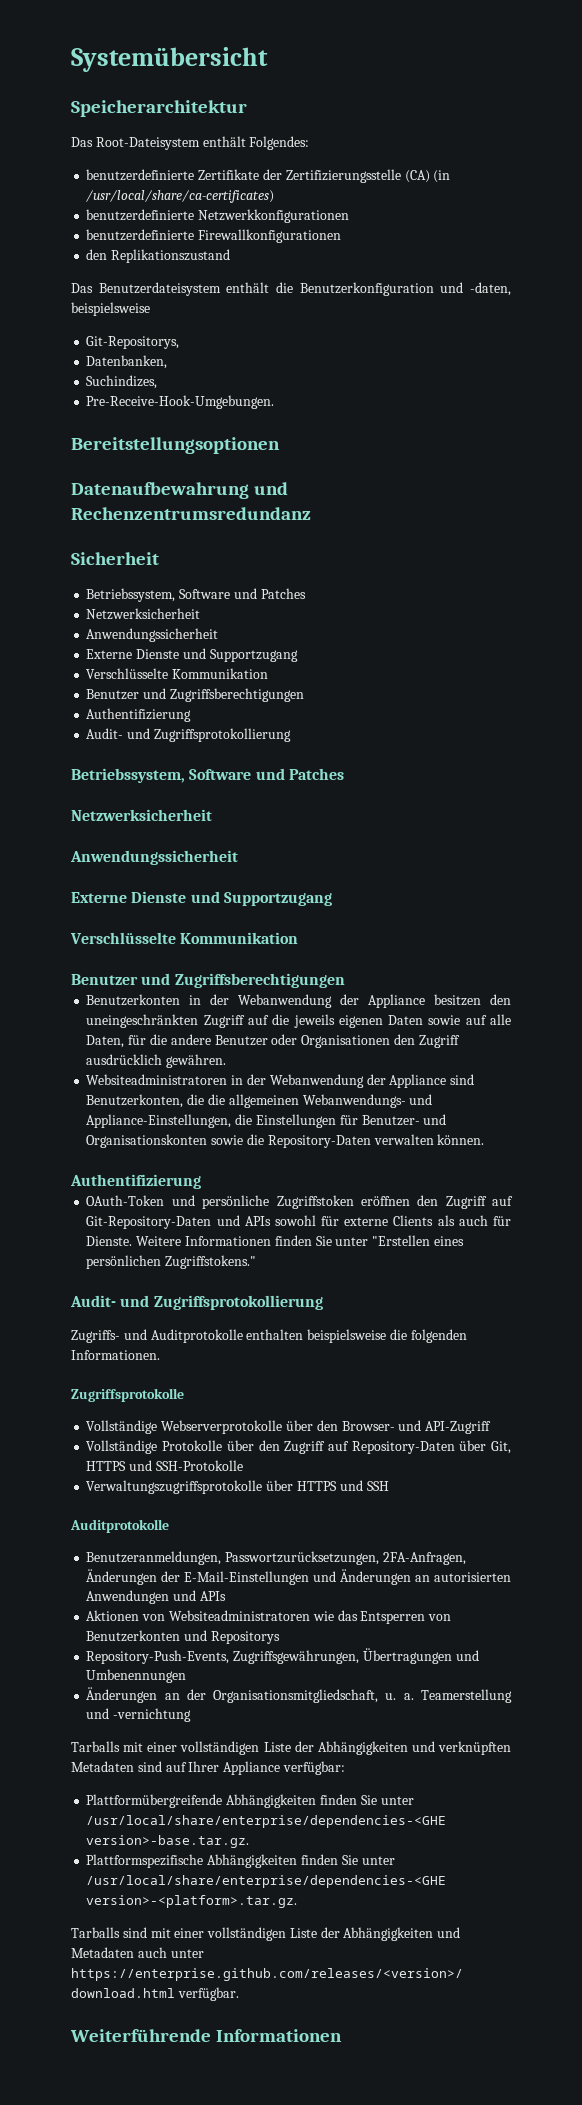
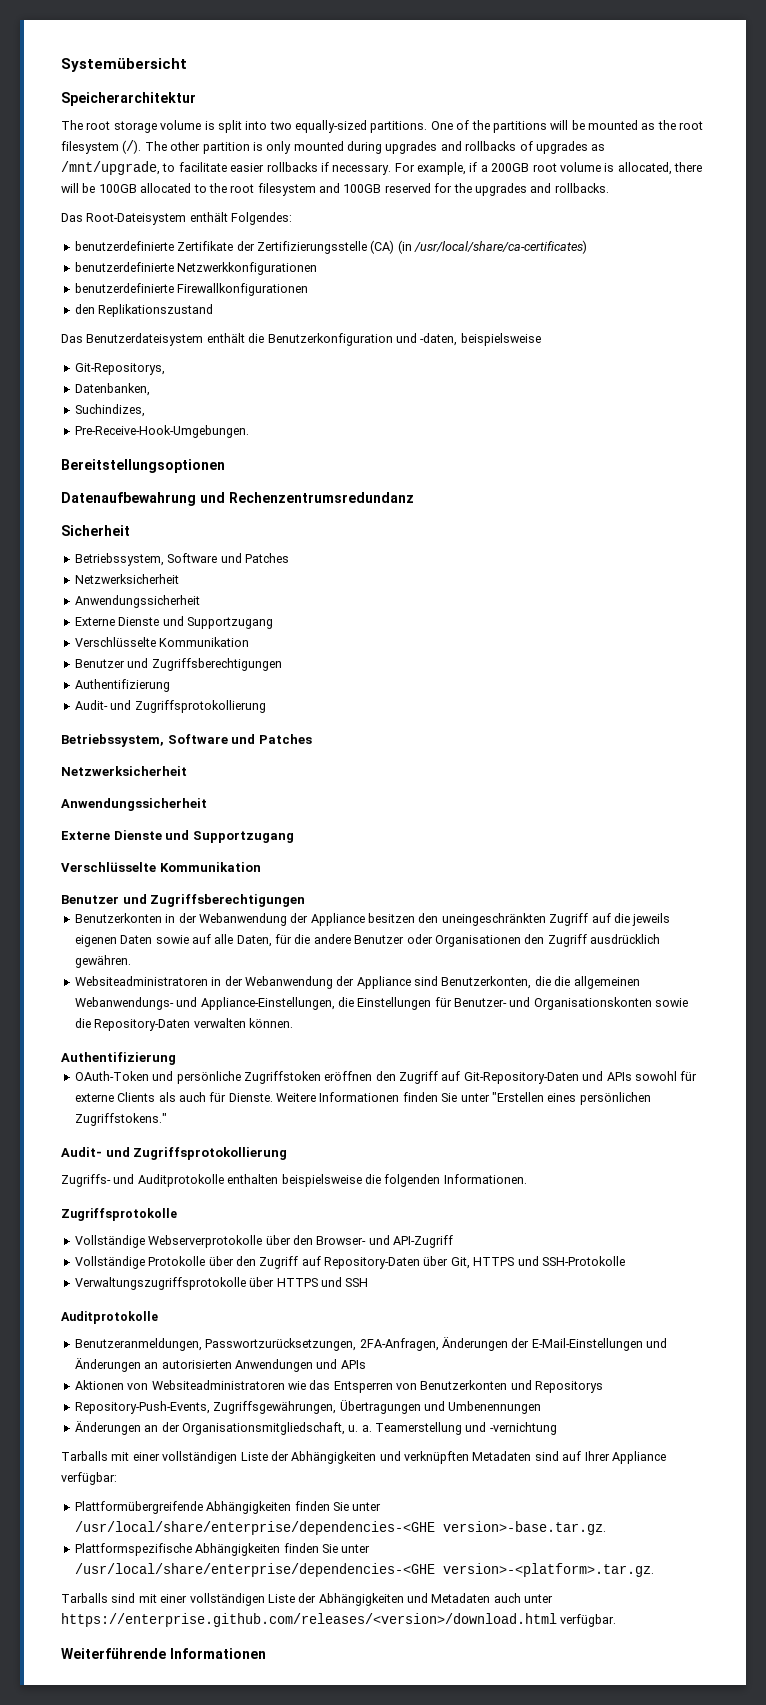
(247, 108) none -> [61,120,704,133] [61,140,606,154] [61,161,702,175] [61,183,609,196] // The root storage volume is split into two equally-sized partitions. One of the partitions will be mounted as the root filesystem (/). The other partition is only mounted during upgrades and rollbacks of upgrades as /mnt/upgrade, to facilitate easier rollbacks if necessary. For example, if a 200GB root volume is allocated, there will be 100GB allocated to the root filesystem and 100GB reserved for the upgrades and rollbacks.

